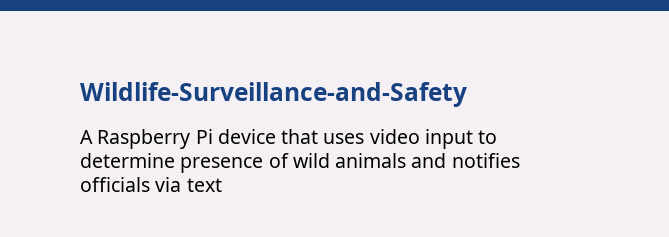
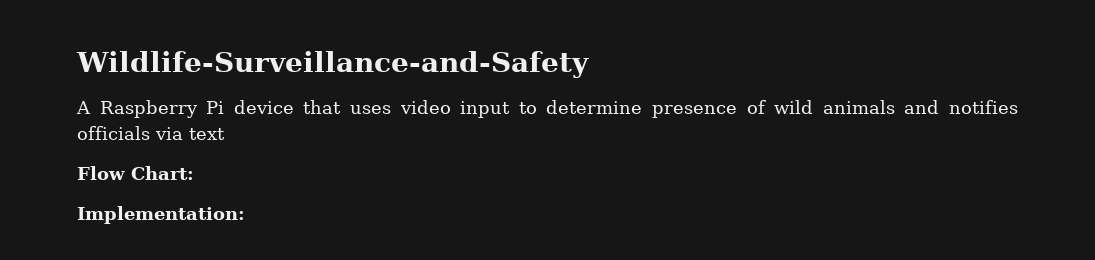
(222, 185) none -> [77,166,194,180] [77,206,245,224] // Flow Chart: // Implementation:

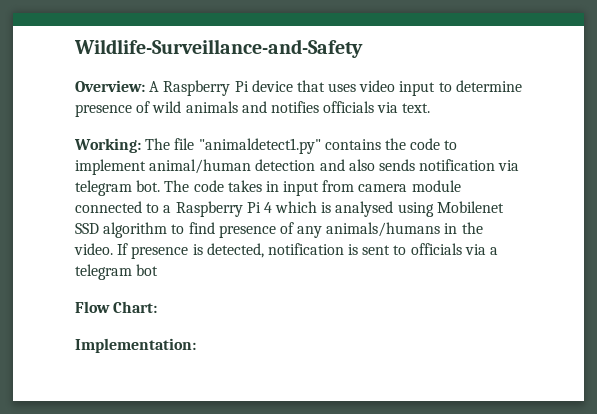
(589, 64) none -> [75,80,145,92] Overview:
[189,128,225,140] text -> [402,103,431,113] [74,138,458,154] [75,159,520,175] [75,180,461,196] [75,201,504,217] [75,222,483,238] [74,243,499,259] [75,264,159,280] text. // Working: The file "animaldetect1.py" contains the code to implement animal/human detection and also sends notification via telegram bot. The code takes in input from camera module connected to a Raspberry Pi 4 which is analysed using Mobilenet SSD algorithm to find presence of any animals/humans in the video. If presence is detected, notification is sent to officials via a telegram bot

